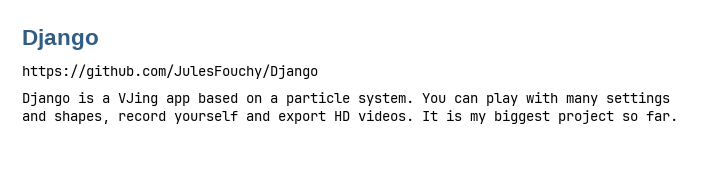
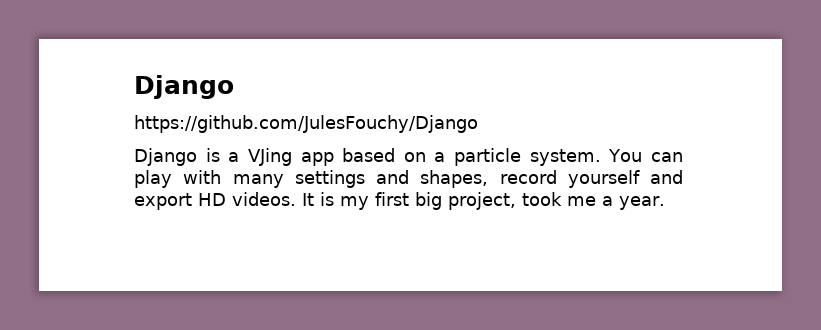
[494,110,678,124] biggest project so far. -> [375,192,665,210] first big project, took me a year.

